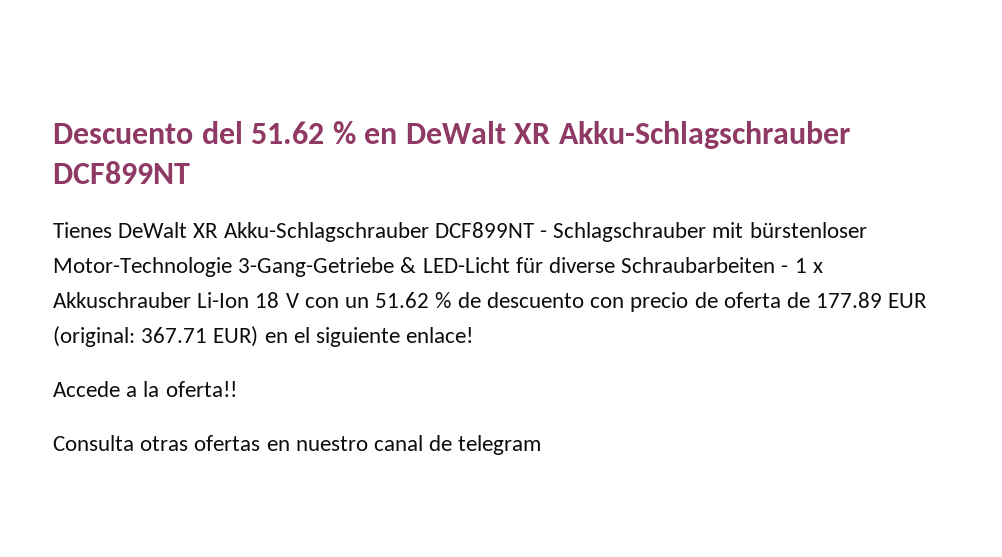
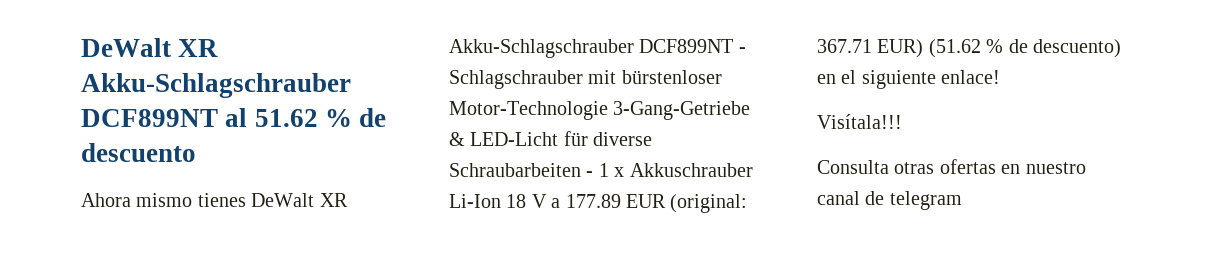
[53,121,850,149] [53,161,190,184] [53,222,112,238] Descuento del 51.62 % en DeWalt XR Akku-Schlagschrauber DCF899NT // Tienes -> [81,38,219,57] [81,73,351,98] [81,108,387,127] [81,143,196,162] [81,193,246,207] DeWalt XR Akku-Schlagschrauber DCF899NT al 51.62 % de descuento // Ahora mismo tienes
[304,292,810,312] con un 51.62 % de descuento con precio de oferta de -> [551,198,561,208] a
(259, 336) none -> [928,39,1121,58] (51.62 % de descuento)
[53,381,237,397] Accede a la oferta!! -> [817,114,902,129] Visítala!!!

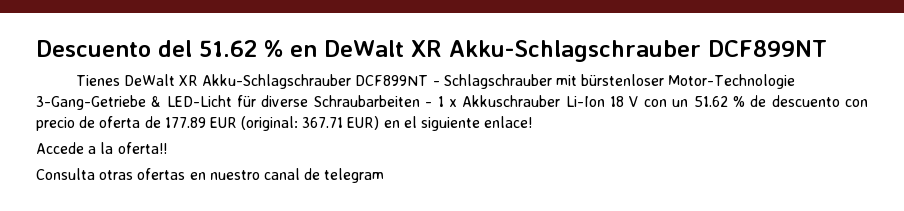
[81,38,219,57] [81,73,351,98] [81,108,387,127] [81,143,196,162] [81,193,246,207] DeWalt XR Akku-Schlagschrauber DCF899NT al 51.62 % de descuento // Ahora mismo tienes -> [36,40,827,62] [75,75,120,86] Descuento del 51.62 % en DeWalt XR Akku-Schlagschrauber DCF899NT // Tienes
[551,198,561,208] a -> [643,95,868,107] [36,116,161,131] con un 51.62 % de descuento con precio de oferta de
[928,39,1121,58] (51.62 % de descuento) -> (380, 123) none
[817,114,902,129] Visítala!!! -> [36,142,167,154] Accede a la oferta!!

